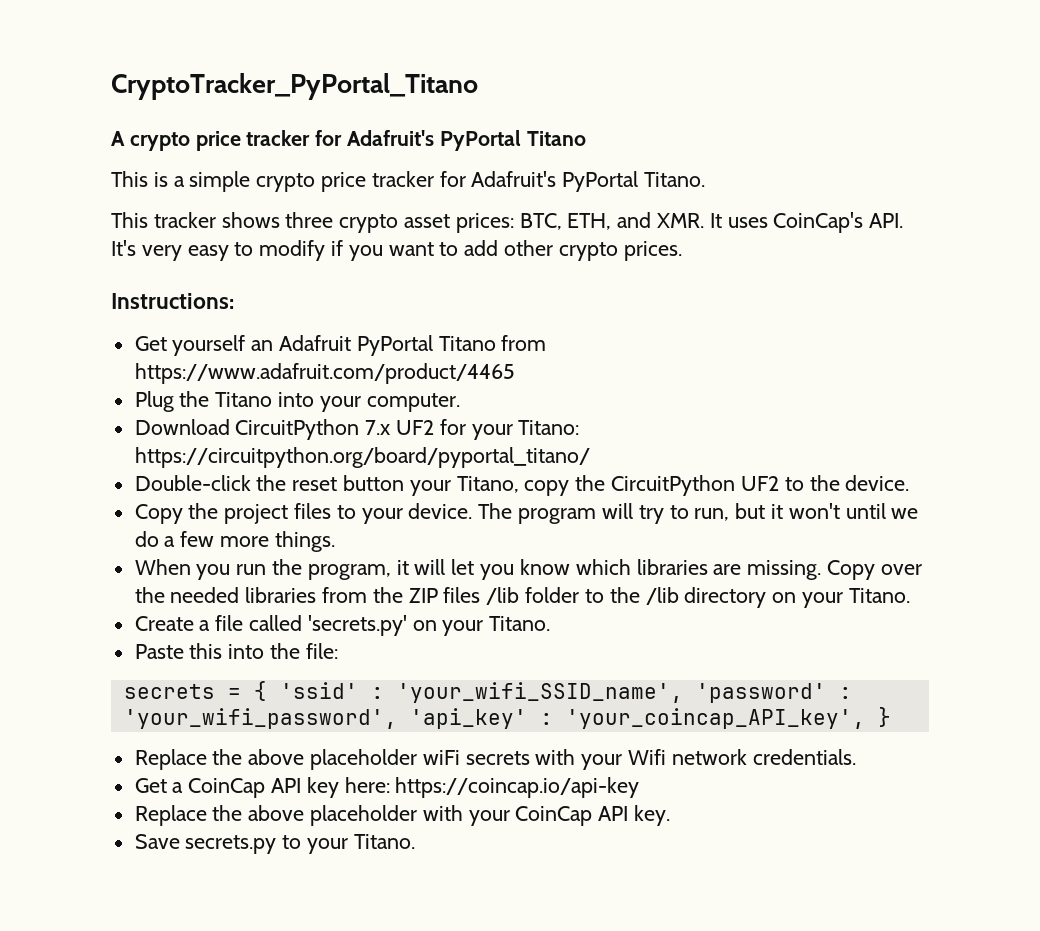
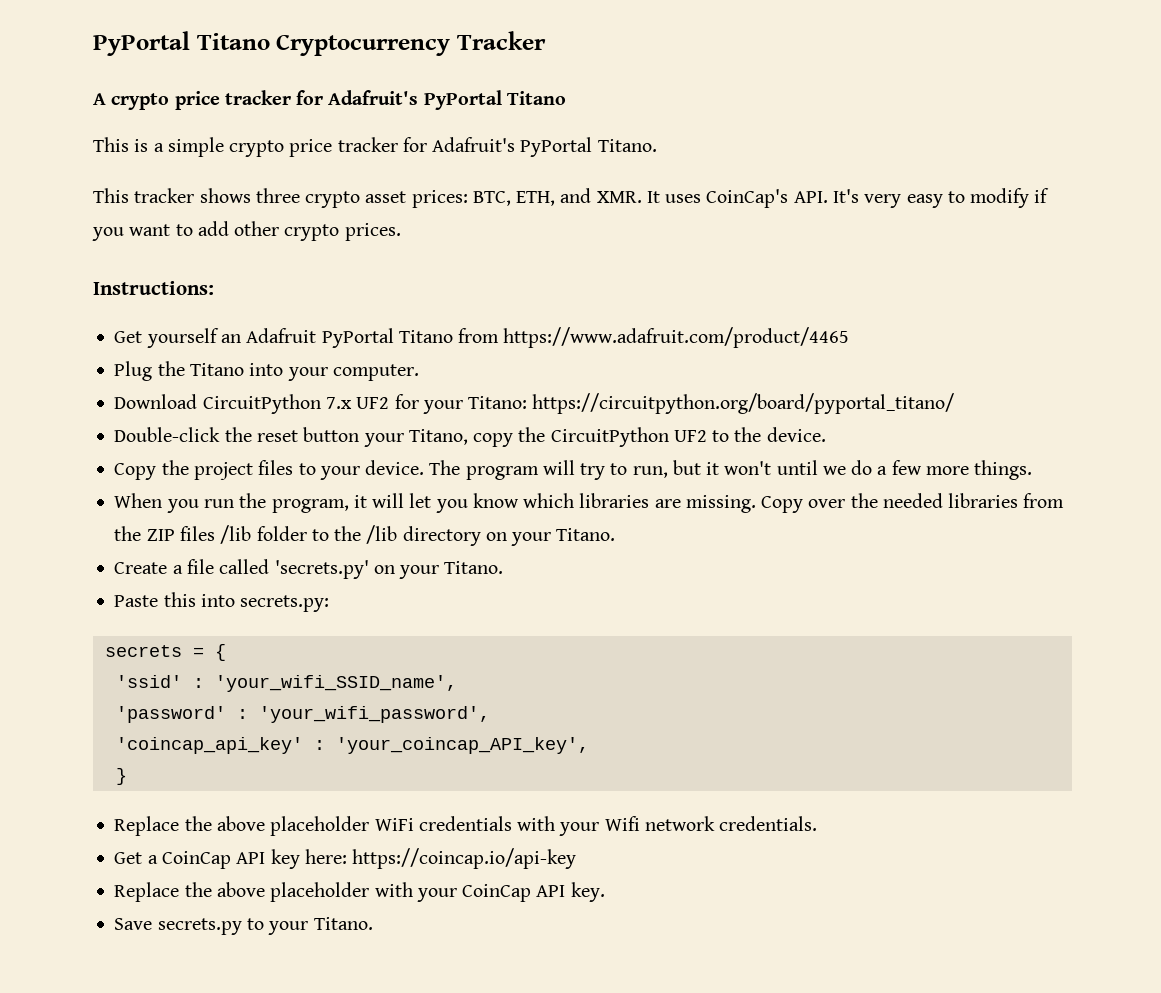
[111,73,478,100] CryptoTracker_PyPortal_Titano -> [93,31,546,56] PyPortal Titano Cryptocurrency Tracker
[270,643,338,659] the file: -> [240,595,330,612] secrets.py:
(267, 691) none -> (226, 652) //
(683, 692) none -> (457, 683) //
[409,708,527,729] 'api_key' -> [115,737,303,754] // 'coincap_api_key'
(865, 718) none -> (589, 745) //
[422,750,530,765] wiFi secrets -> [374,816,512,831] WiFi credentials

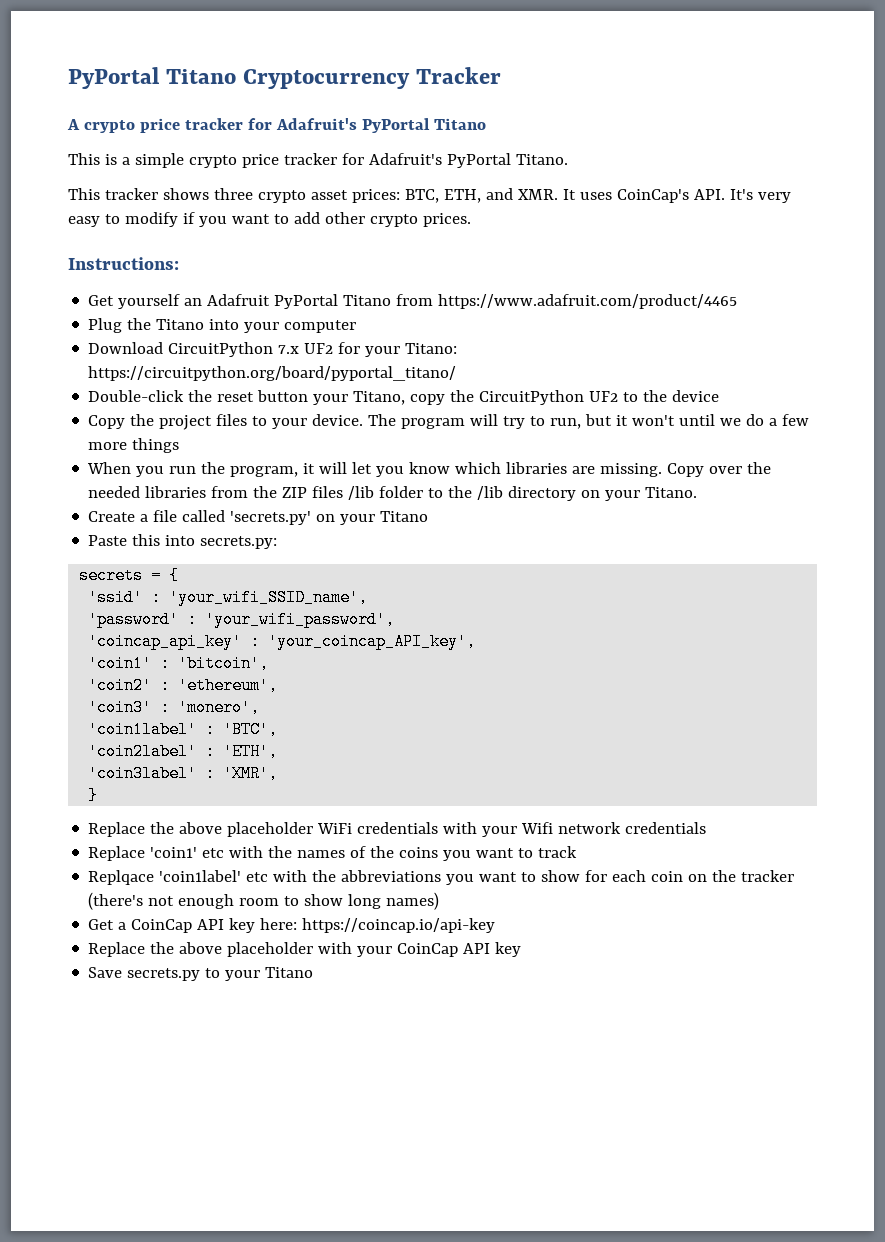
[332,364,419,381] computer. -> [284,320,357,333] computer
[766,427,826,442] device. -> [672,390,720,402] device
[974,460,1033,480] things. -> [132,438,180,453] things
[444,561,504,574] Titano. -> [380,511,429,522] Titano
(589, 745) none -> [88,655,270,672] [88,677,279,694] [88,699,261,716] [88,721,279,738] [88,743,279,760] [88,765,279,782] // 'coin1' : 'bitcoin', // 'coin2' : 'ethereum', // 'coin3' : 'monero', // 'coin1label' : 'BTC', // 'coin2label' : 'ETH', // 'coin3label' : 'XMR',
[719,816,818,831] credentials. -> [625,822,707,834] [88,846,578,861] [88,870,795,885] [88,892,440,910] credentials // Replace 'coin1' etc with the names of the coins you want to track // Replqace 'coin1label' etc with the abbreviations you want to show for each coin on the tracker (there's not enough room to show long names)
[570,882,605,902] key. -> [495,942,522,957] key
[313,917,373,930] Titano. -> [265,967,314,978] Titano

